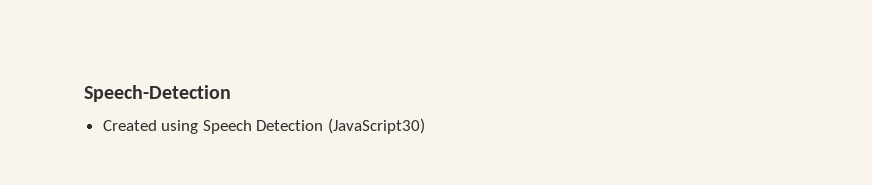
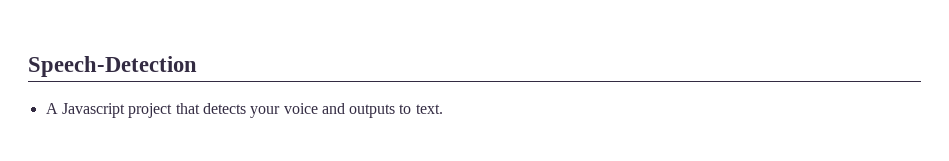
[102,118,426,134] Created using Speech Detection (JavaScript30) -> [45,103,443,118] A Javascript project that detects your voice and outputs to text.

